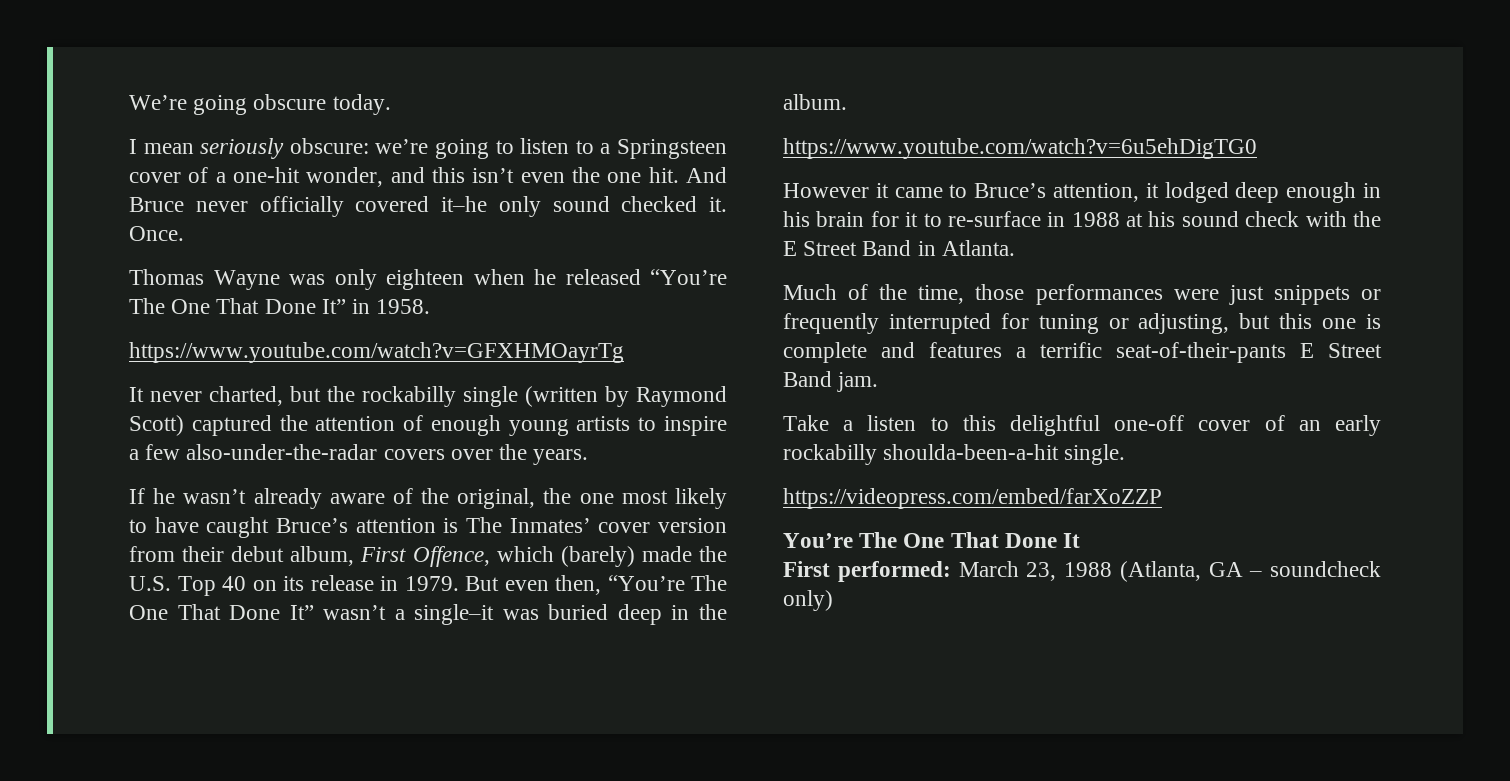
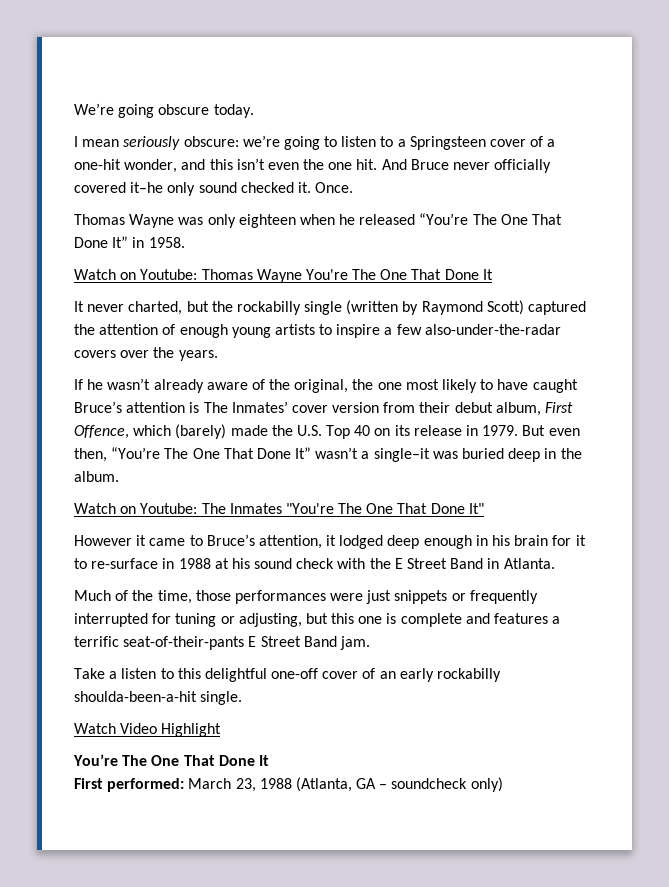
[129,342,624,363] https://www.youtube.com/watch?v=GFXHMOayrTg -> [74,269,493,283] Watch on Youtube: Thomas Wayne You're The One That Done It
[783,138,1257,159] https://www.youtube.com/watch?v=6u5ehDigTG0 -> [74,503,484,514] Watch on Youtube: The Inmates "You're The One That Done It"
[783,488,1162,509] https://videopress.com/embed/farXoZZP -> [74,723,222,737] Watch Video Highlight

